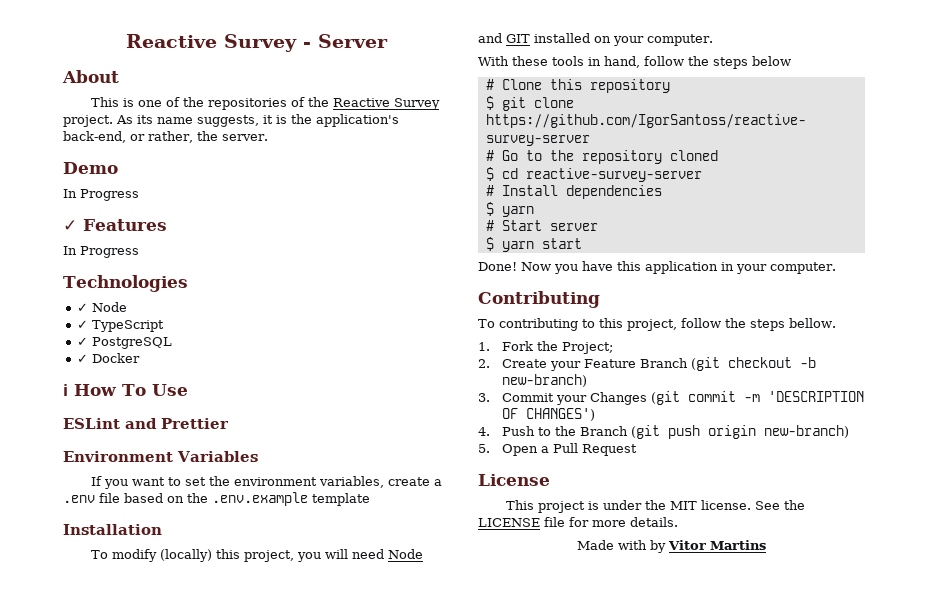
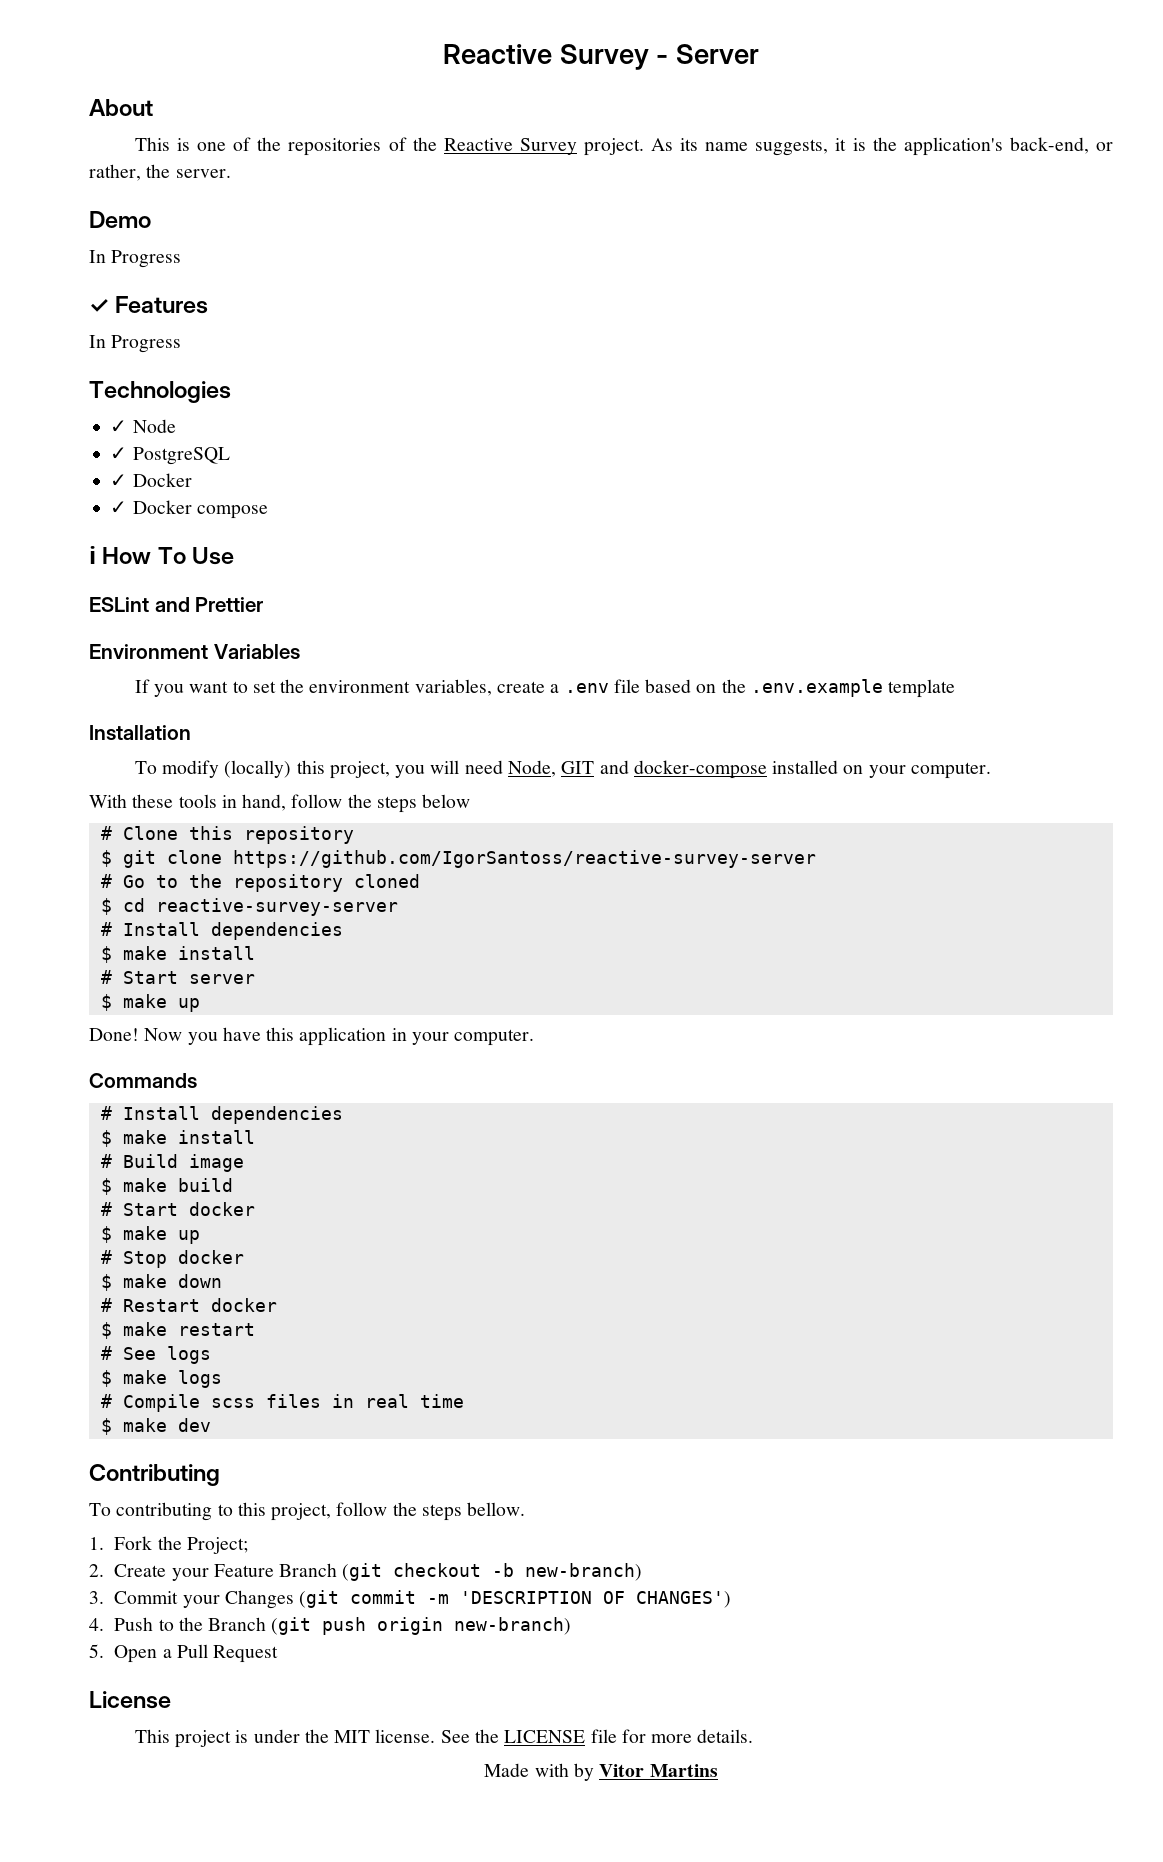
[77,320,165,332] // ✓ TypeScript -> (176, 426) none
(141, 358) none -> [110,500,268,519] // ✓ Docker compose
[387,549,423,559] [478,33,530,43] Node and GIT -> [508,760,767,779] Node, GIT and docker-compose
[501,206,534,217] yarn -> [122,946,255,960] make install
[501,238,582,252] yarn start -> [122,994,200,1012] make up
(836, 268) none -> [89,1073,197,1088] [100,1106,343,1124] [100,1130,255,1147] [100,1154,244,1172] [100,1178,233,1195] [100,1202,255,1216] [100,1226,200,1244] [100,1250,244,1268] [100,1274,222,1291] [100,1298,277,1312] [100,1322,255,1339] [100,1346,211,1364] [100,1370,222,1388] [100,1394,464,1412] [100,1418,211,1435] // Commands // # Install dependencies // $ make install // # Build image // $ make build // # Start docker // $ make up // # Stop docker // $ make down // # Restart docker // $ make restart // # See logs // $ make logs // # Compile scss files in real time // $ make dev

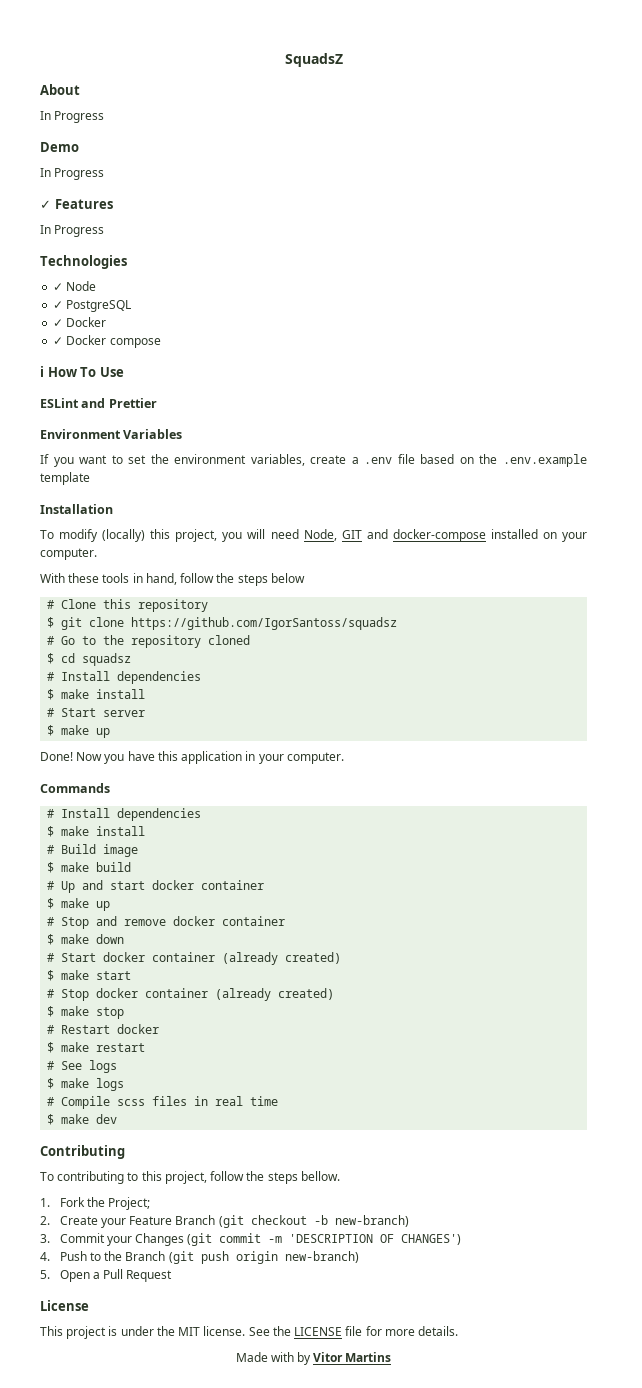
[443,44,759,70] [89,99,153,116] [134,137,1113,156] [89,164,231,181] Reactive Survey - Server // About // This is one of the repositories of the Reactive Survey project. As its name suggests, it is the application's back-end, or rather, the server. -> [284,53,343,67] [40,84,80,95] [40,111,105,123] SquadsZ // About // In Progress
[232,850,816,868] https://github.com/IgorSantoss/reactive-survey-server -> [131,617,398,630] https://github.com/IgorSantoss/squadsz
[155,898,398,916] reactive-survey-server -> [82,653,132,666] squadsz
[122,1202,255,1216] Start docker -> [61,880,265,893] Up and start docker container
[177,1250,244,1264] docker -> [96,916,286,926] and remove docker container
(222, 1281) none -> [47,952,342,965] [47,970,132,981] [47,988,335,1001] [47,1006,125,1019] // # Start docker container (already created) // $ make start // # Stop docker container (already created) // $ make stop

